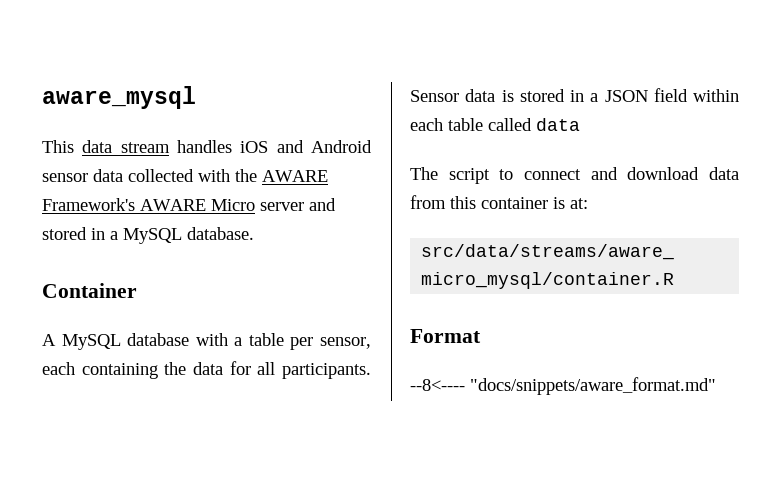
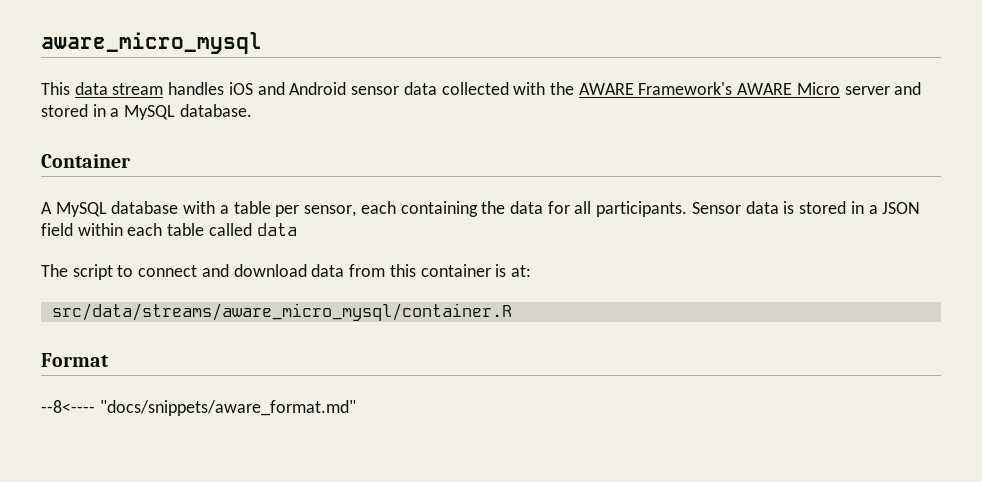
[42,86,196,109] aware_mysql -> [41,32,262,54] aware_micro_mysql

